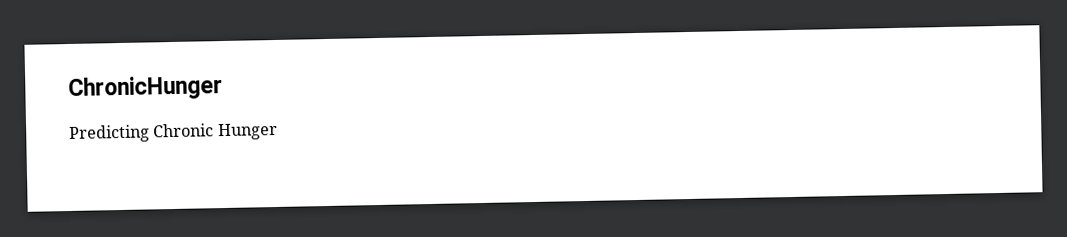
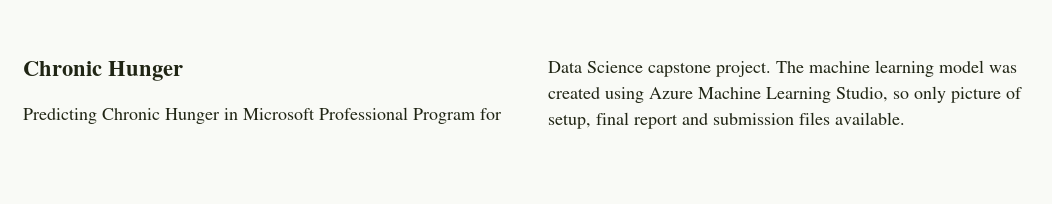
[68,75,223,102] ChronicHunger -> [23,61,184,81] Chronic Hunger
(278, 131) none -> [224,107,502,124] [548,60,1017,77] [548,86,1022,103] [548,112,905,129] in Microsoft Professional Program for Data Science capstone project. The machine learning model was created using Azure Machine Learning Studio, so only picture of setup, final report and submission files available.

